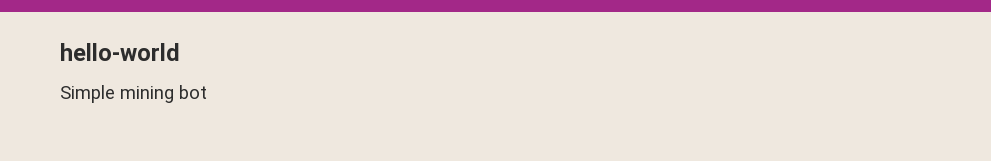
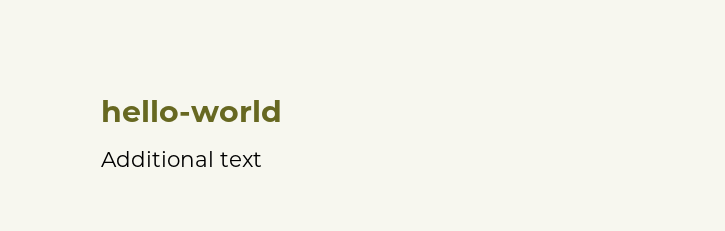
[60,85,207,103] Simple mining bot -> [101,151,262,167] Additional text

